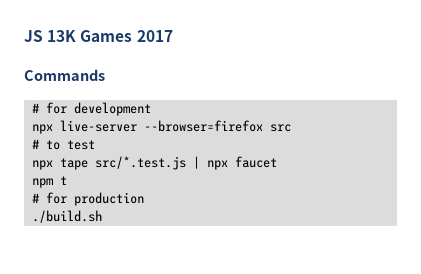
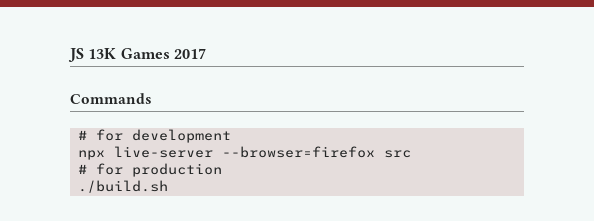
[31,139,95,150] [31,156,277,170] [31,176,67,188] // # to test // npx tape src/*.test.js | npx faucet // npm t -> (412, 154) none

